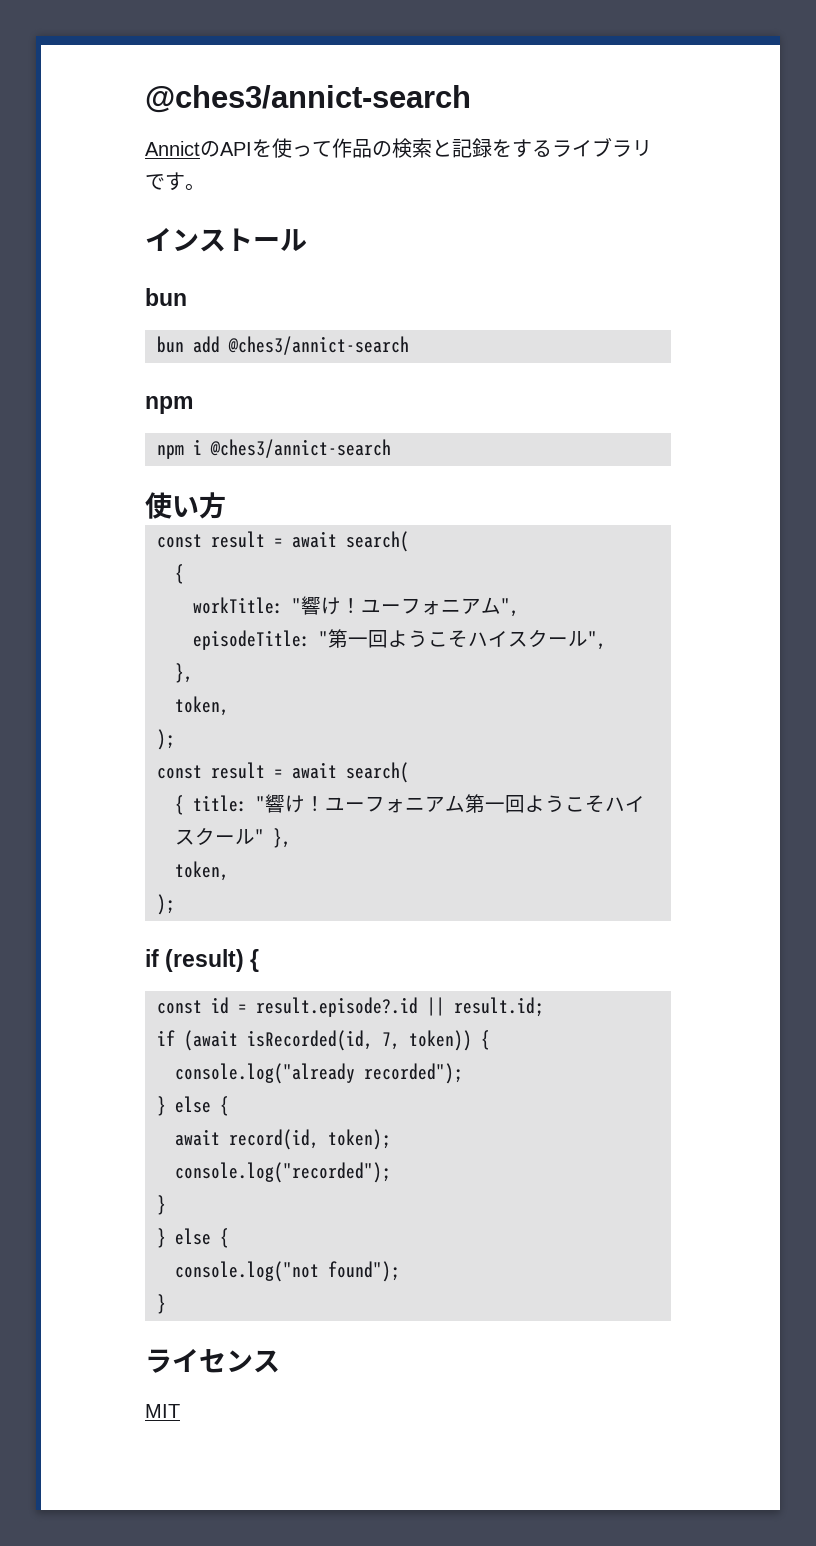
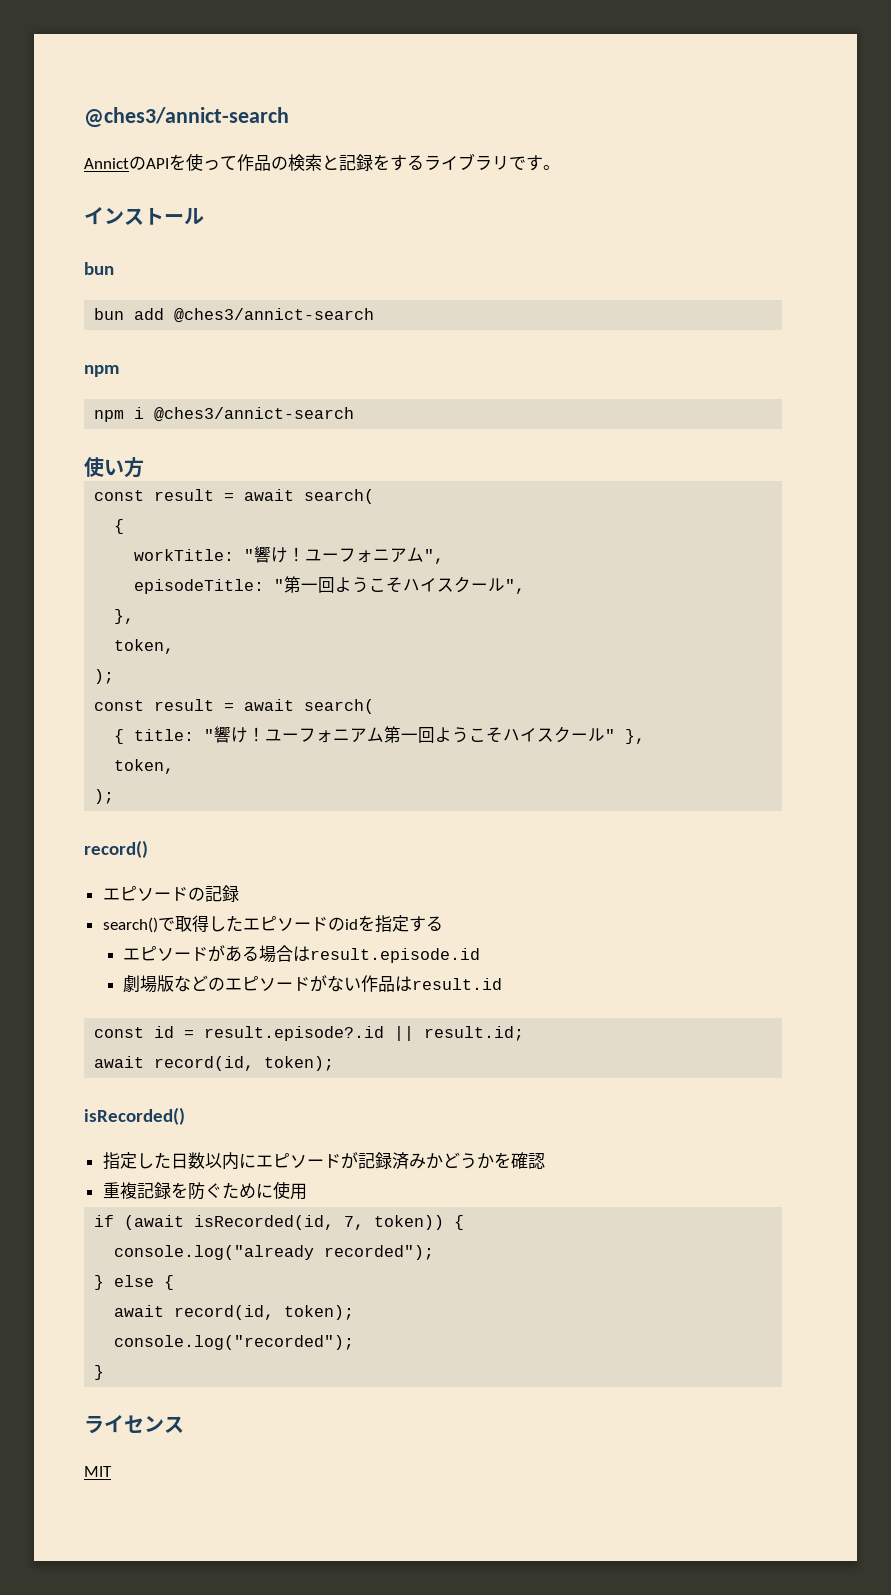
[145,949,260,972] if (result) { -> [84,840,148,858] [102,885,239,902] [102,915,443,933] [123,945,481,963] [123,975,503,993] record() // エピソードの記録 // search()で取得したエピソードのidを指定する // エピソードがある場合はresult.episode.id // 劇場版などのエピソードがない作品はresult.id
(544, 1007) none -> [94,1056,335,1071] [84,1107,185,1125] [102,1152,545,1170] [102,1181,307,1200] // await record(id, token); // isRecorded() // 指定した日数以内にエピソードが記録済みかどうかを確認 // 重複記録を防ぐために使用
[157,1228,229,1248] [175,1261,400,1282] [157,1294,166,1314] // } else { // console.log("not found"); // } -> (105, 1372) none

